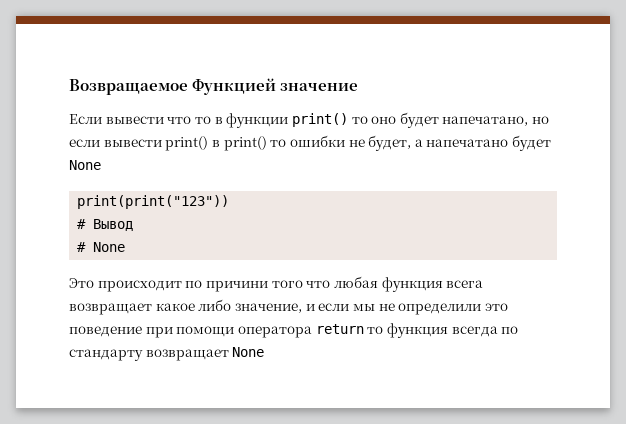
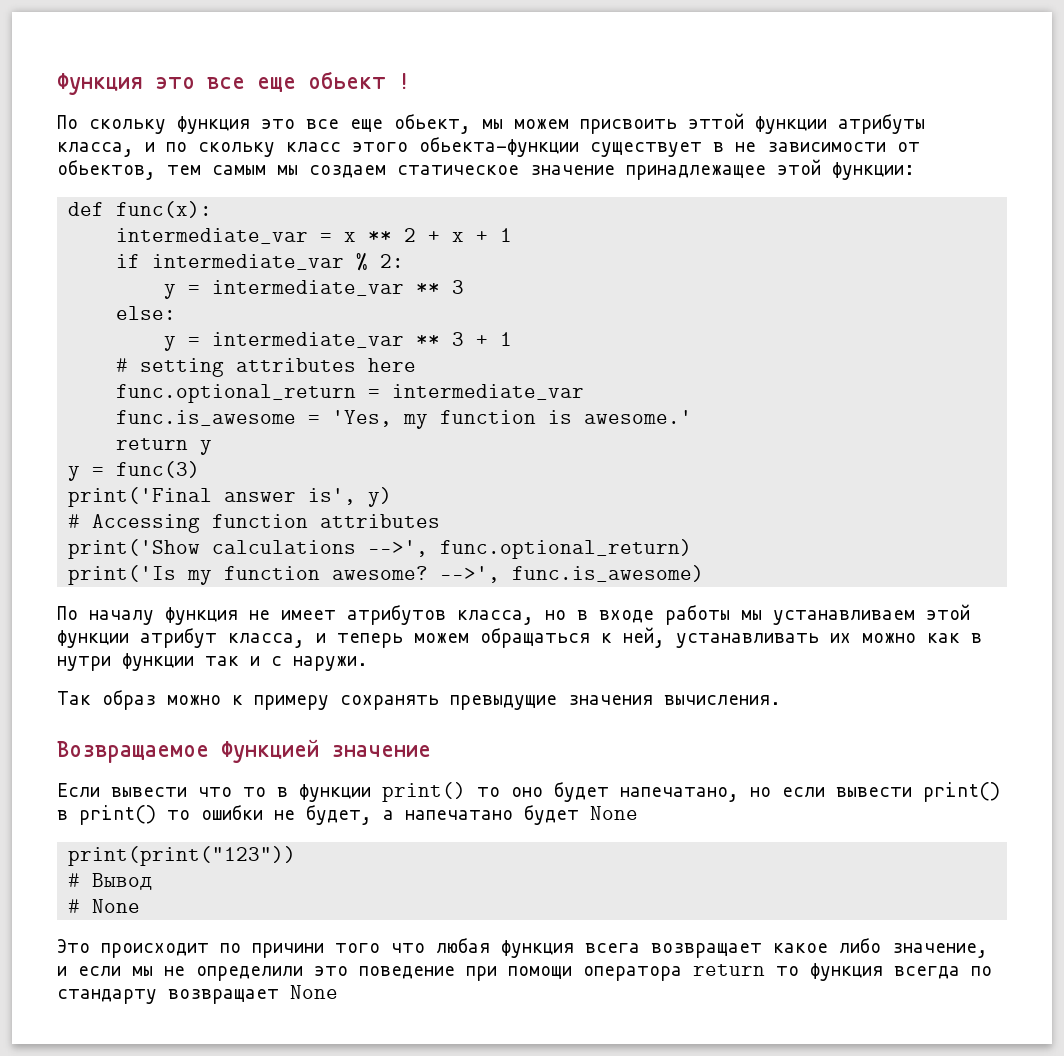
(69, 87) none -> [57,71,410,95] [57,113,925,134] [57,137,920,157] [57,159,915,180] [68,201,213,218] [116,228,513,244] [116,253,405,271] [164,280,465,299] [116,306,177,320] [164,332,513,351] [116,358,417,377] [116,384,585,403] [116,410,693,429] [116,438,213,455] [68,461,201,481] [68,487,393,507] [68,514,441,533] [68,539,693,559] [68,565,705,585] [57,604,970,625] [57,627,982,648] [57,653,368,671] [57,690,781,710] Функция это все еще обьект ! // По скольку функция это все еще обьект, мы можем присвоить эттой функции атрибуты класса, и по скольку класс этого обьекта-функции существует в не зависимости от обьектов, тем самым мы создаем статическое значение принадлежащее этой функции: // def func(x): // intermediate_var = x ** 2 + x + 1 // if intermediate_var % 2: // y = intermediate_var ** 3 // else: // y = intermediate_var ** 3 + 1 // # setting attributes here // func.optional_return = intermediate_var // func.is_awesome = 'Yes, my function is awesome.' // return y // y = func(3) // print('Final answer is', y) // # Accessing function attributes // print('Show calculations -->', func.optional_return) // print('Is my function awesome? -->', func.is_awesome) // По началу функция не имеет атрибутов класса, но в входе работы мы устанавливаем этой функции атрибут класса, и теперь можем обращаться к ней, устанавливать их можно как в нутри функции так и с наружи. // Так образ можно к примеру сохранять превыдущие значения вычисления. //

